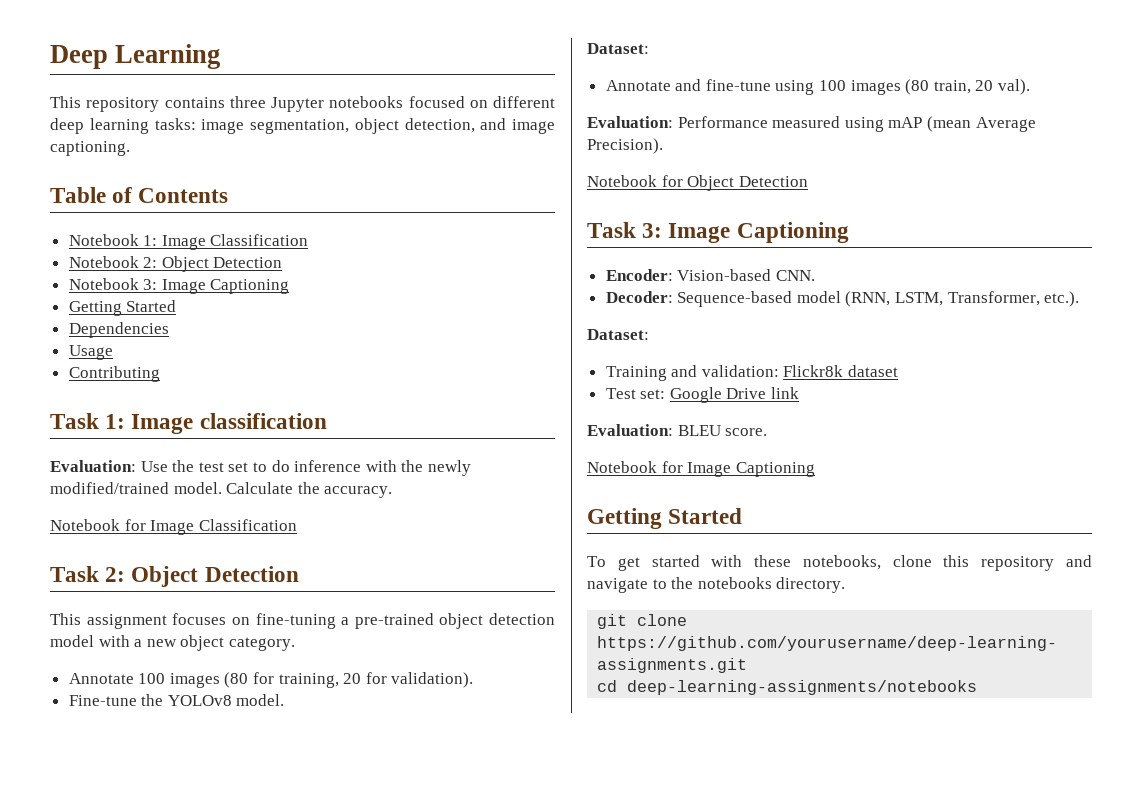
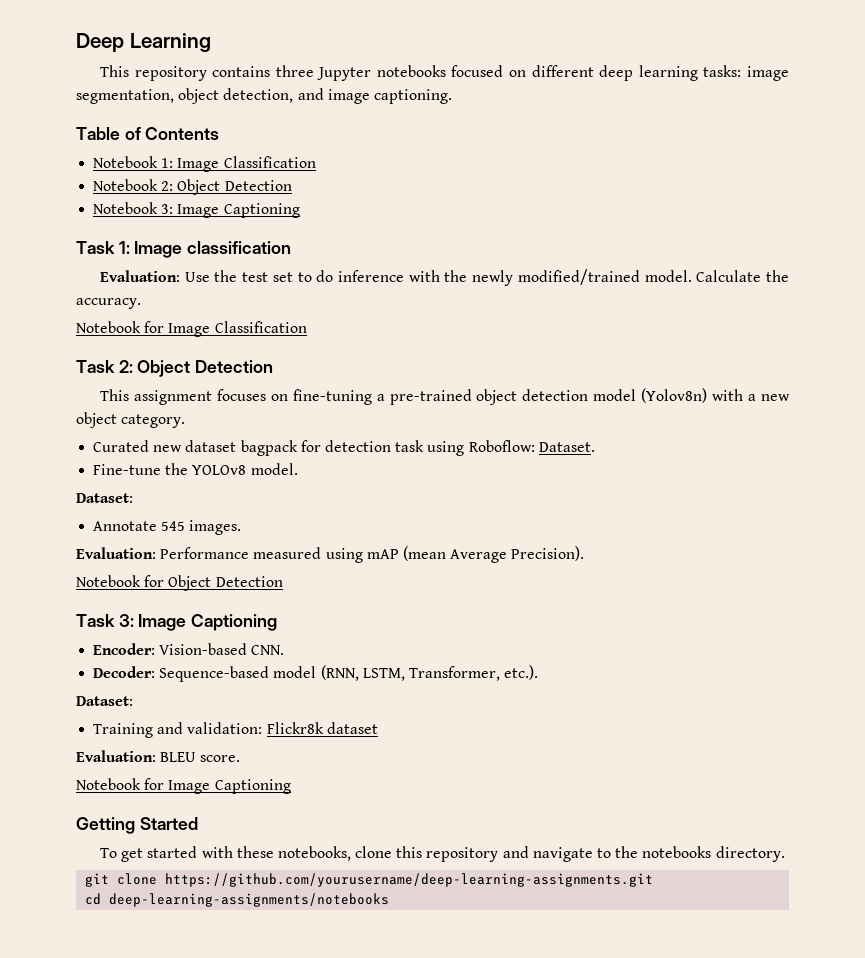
[68,300,177,316] [68,322,169,338] [68,345,113,360] [68,366,160,382] // Getting Started // Dependencies // Usage // Contributing -> (300, 210) none
(94, 641) none -> [641,388,708,403] (Yolov8n)
[68,672,474,688] Annotate 100 images (80 for training, 20 for validation). -> [93,440,595,456] Curated new dataset bagpack for detection task using Roboflow: Dataset.
[675,79,1031,95] and fine-tune using 100 images (80 train, 20 val). -> [161,520,242,535] 545 images.
[605,387,800,403] // Test set: Google Drive link -> (378, 728) none

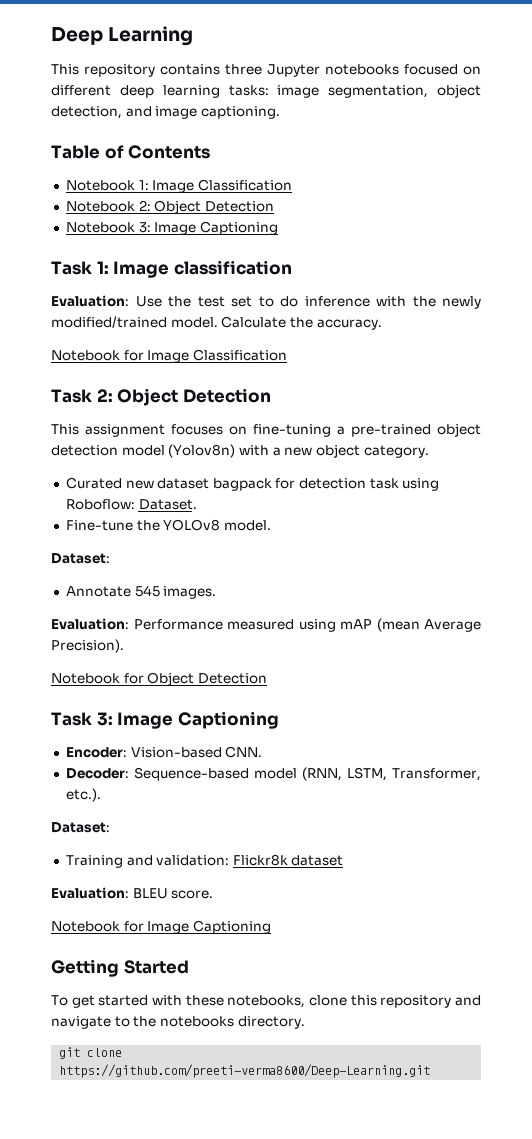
[165,873,654,887] [85,893,390,907] https://github.com/yourusername/deep-learning-assignments.git // cd deep-learning-assignments/notebooks -> [59,1064,431,1078] https://github.com/preeti-verma8600/Deep-Learning.git

